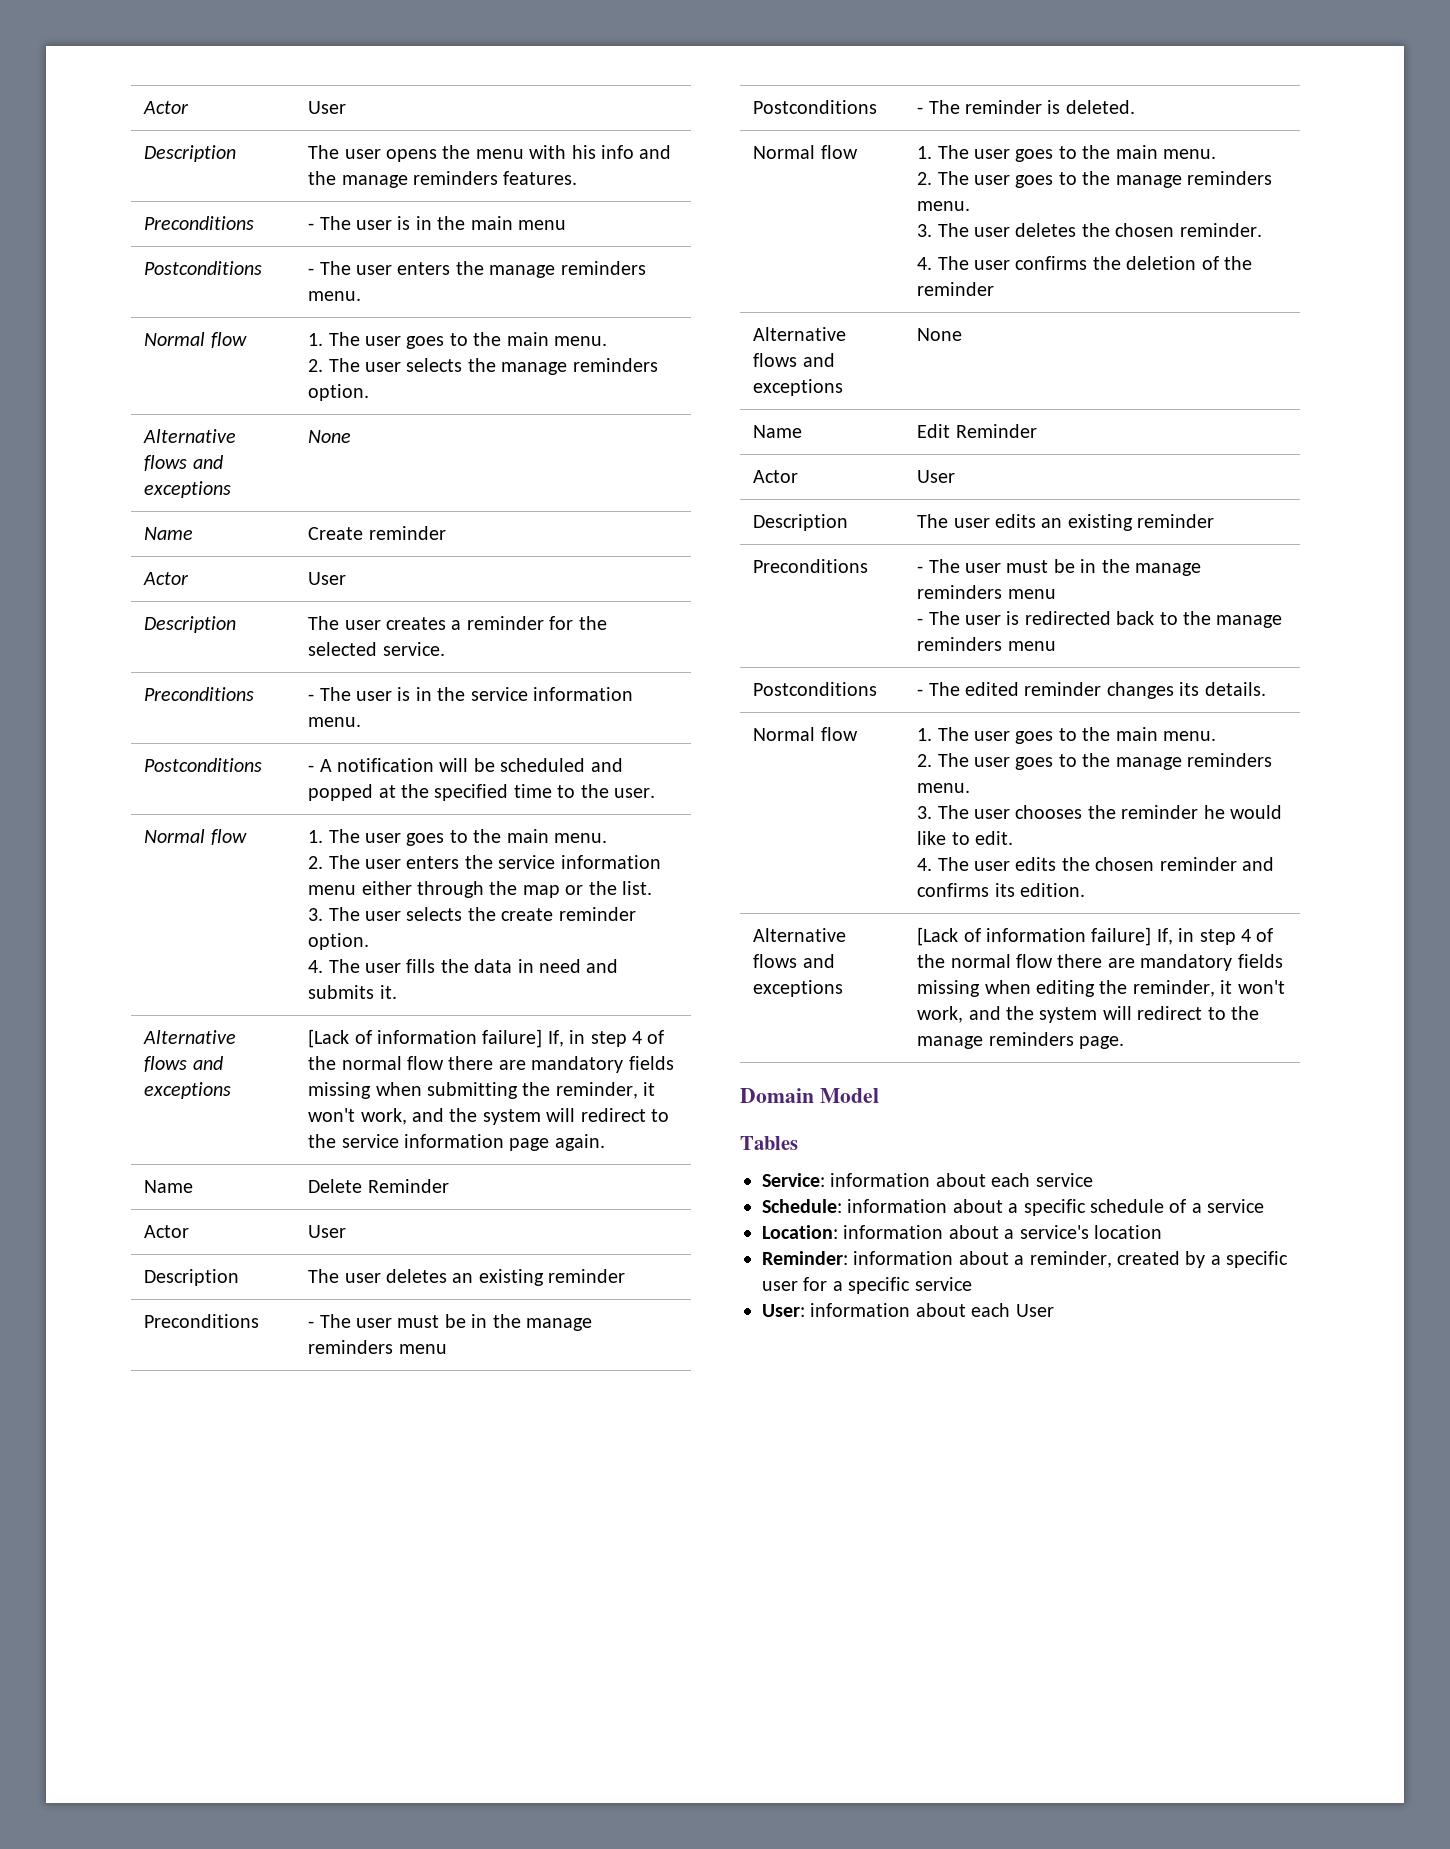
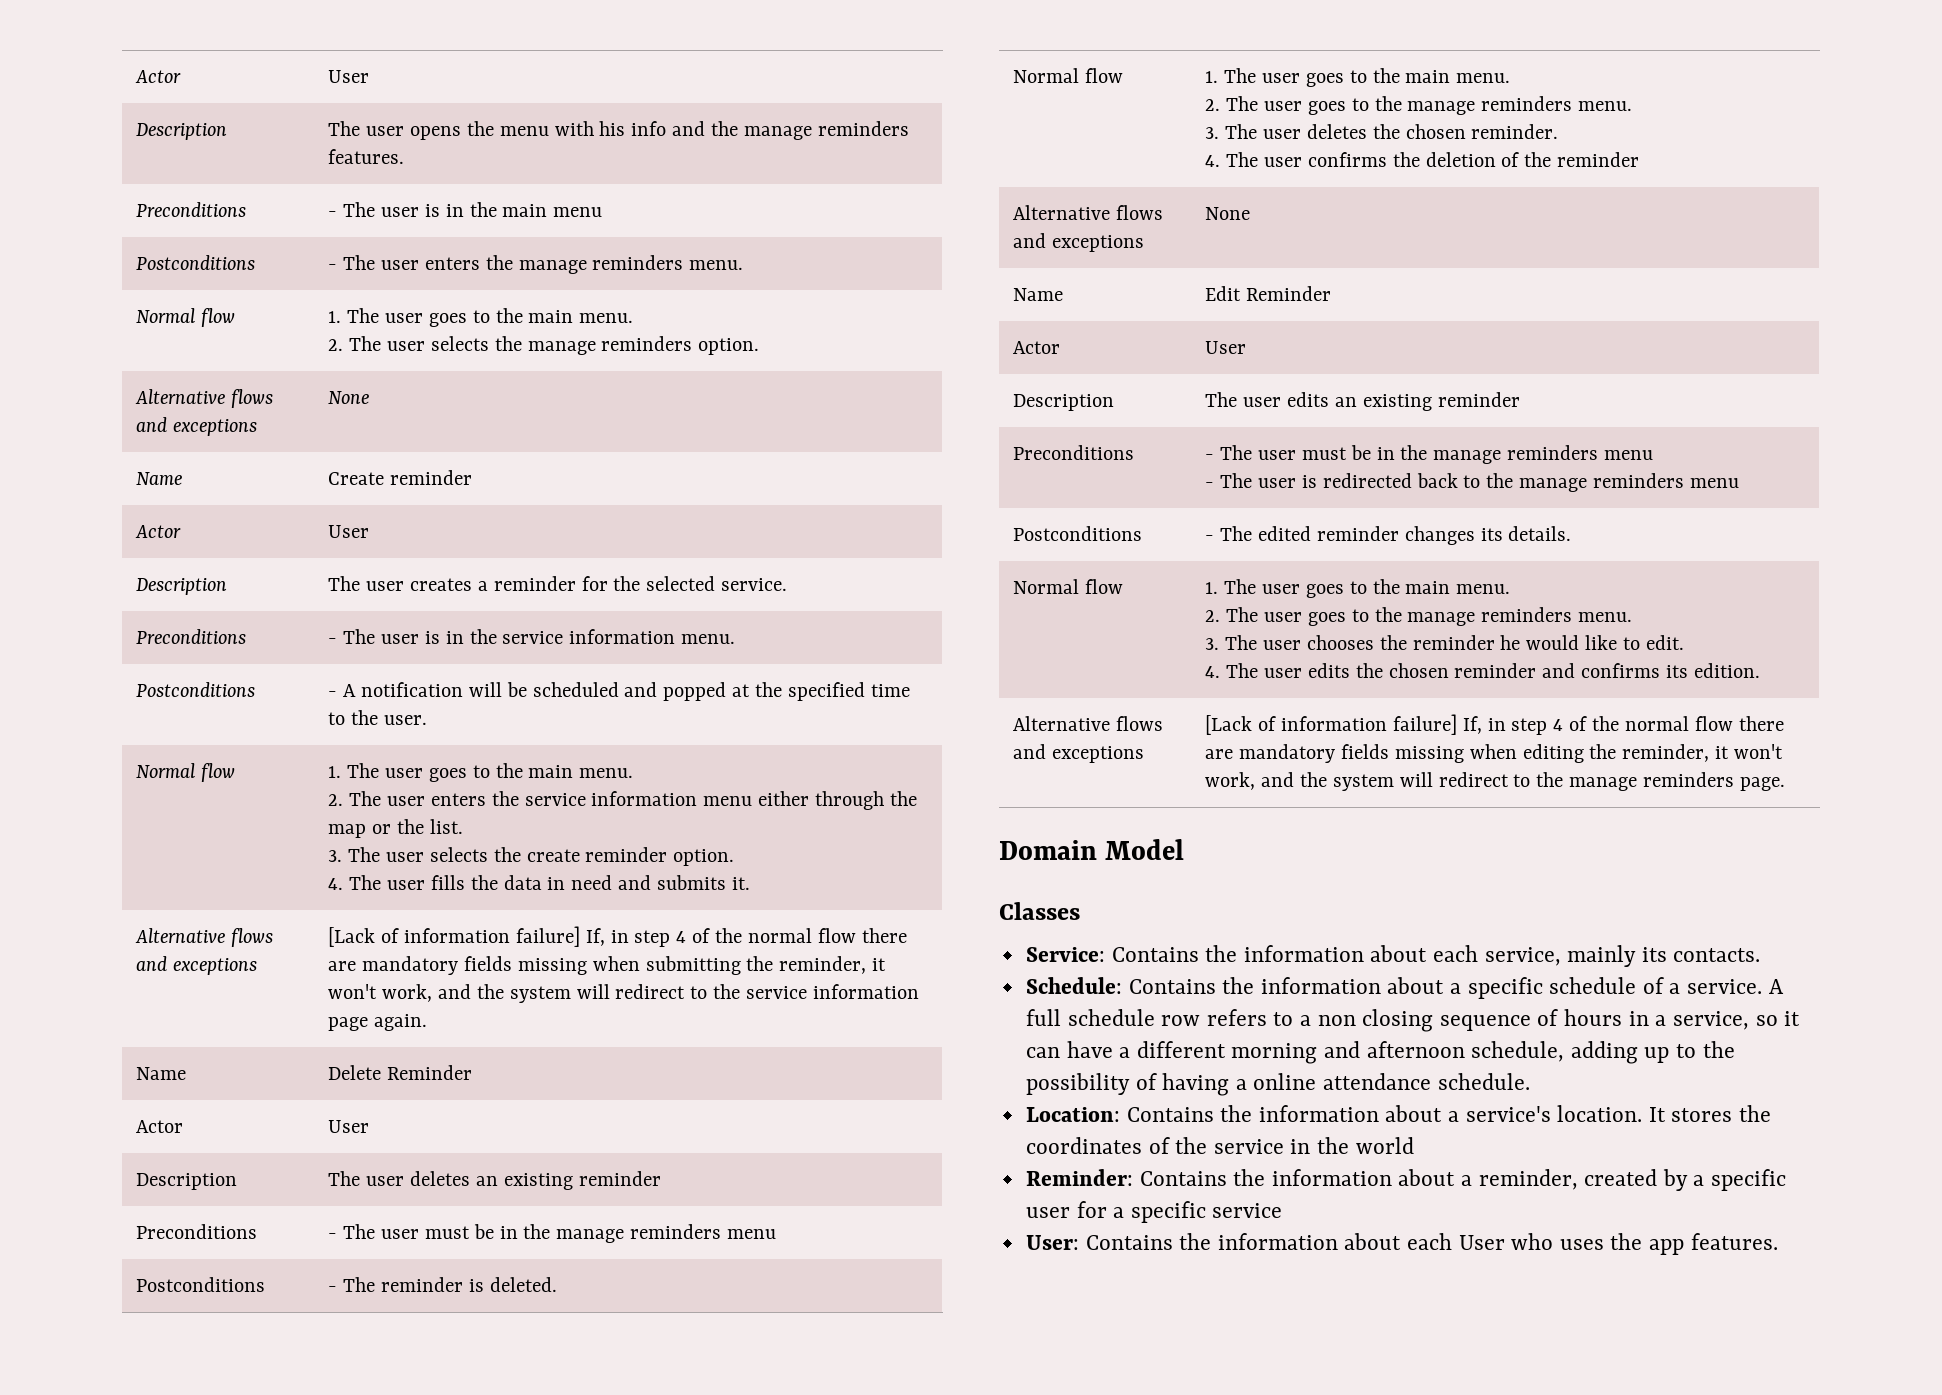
[740,1136,798,1150] Tables -> [999,902,1080,920] Classes
[830,1173,1093,1187] information about each service -> [1111,945,1761,967] Contains the information about each service, mainly its contacts.
(842, 1206) none -> [1128,977,1255,994] Contains the
[1207,1199,1265,1213] service -> [1687,979,1784,994] [1025,1009,1801,1032] [1025,1041,1735,1064] [1025,1073,1530,1096] service. A full schedule row refers to a non closing sequence of hours in a service, so it can have a different morning and afternoon schedule, adding up to the possibility of having a online attendance schedule.
(838, 1232) none -> [1126,1105,1253,1122] Contains the
[1094,1225,1162,1239] location -> [1557,1105,1772,1122] [1025,1137,1414,1154] location. It stores the coordinates of the service in the world
(848, 1258) none -> [1139,1169,1266,1186] Contains the
(805, 1310) none -> [1085,1233,1212,1250] Contains the
(1054, 1310) none -> [1511,1233,1778,1255] who uses the app features.

